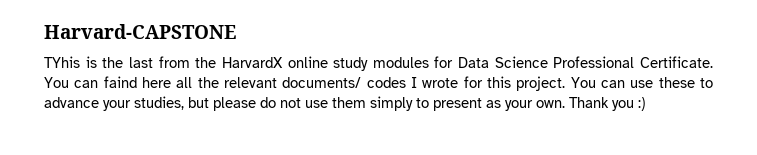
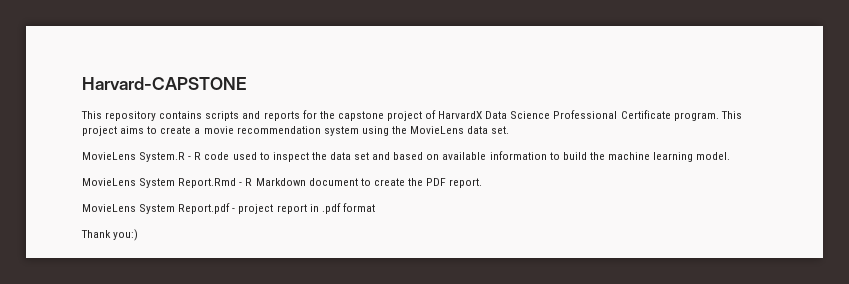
[44,56,714,71] [44,76,714,91] [44,96,646,111] TYhis is the last from the HarvardX online study modules for Data Science Professional Certificate. You can faind here all the relevant documents/ codes I wrote for this project. You can use these to advance your studies, but please do not use them simply to present as your own. Thank you :) -> [81,110,742,121] [82,126,510,136] [82,151,731,162] [82,178,483,188] [82,203,375,214] [81,229,139,241] This repository contains scripts and reports for the capstone project of HarvardX Data Science Professional Certificate program. This project aims to create a movie recommendation system using the MovieLens data set. // MovieLens System.R - R code used to inspect the data set and based on available information to build the machine learning model. // MovieLens System Report.Rmd - R Markdown document to create the PDF report. // MovieLens System Report.pdf - project report in .pdf format // Thank you:)

